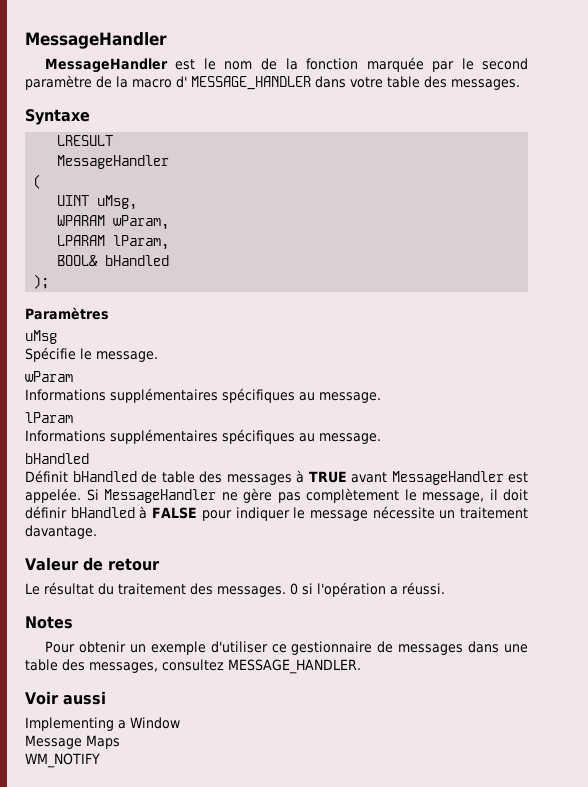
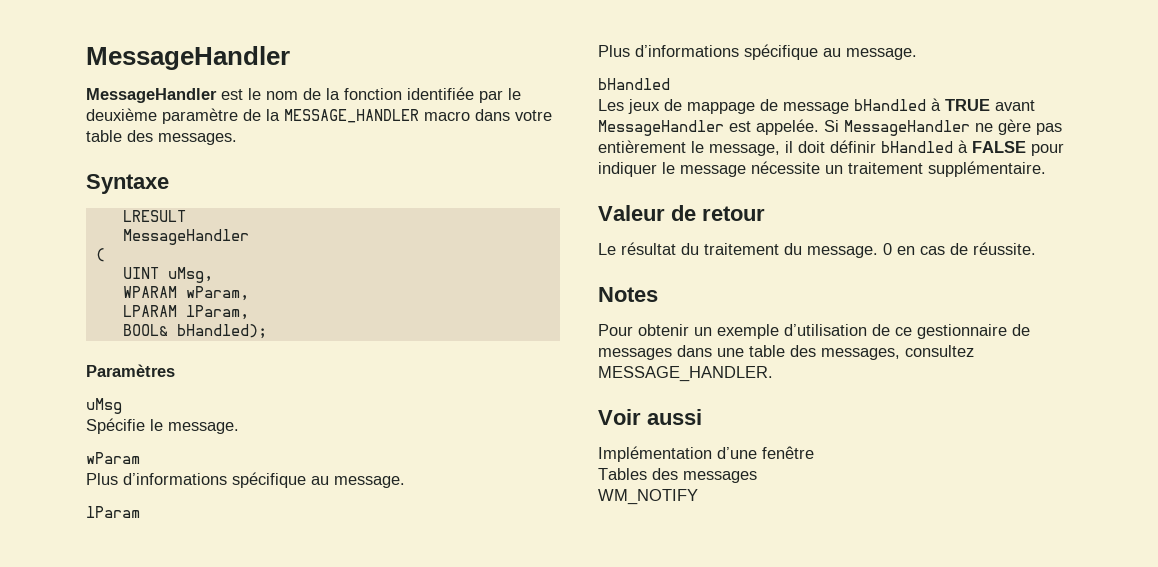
[366,57,424,72] marquée -> [407,87,474,100] identifiée
[482,58,529,70] second -> [86,108,157,121] deuxième
[132,76,311,90] macro d' MESSAGE_HANDLER -> [284,109,470,123] MESSAGE_HANDLER macro
[105,255,170,266] [33,274,50,289] bHandled // ); -> [176,324,267,339] bHandled);
[25,388,295,403] Informations supplémentaires spécifiques -> [86,472,306,488] Plus d’informations spécifique
[25,429,295,444] Informations supplémentaires spécifiques -> [598,44,818,60] Plus d’informations spécifique
[25,470,292,485] Définit bHandled de table des messages -> [598,99,926,114] Les jeux de mappage de message bHandled
[306,488,399,503] complètement -> [598,140,686,153] entièrement
[25,525,97,539] davantage. -> [928,161,1046,177] supplémentaire.
[190,582,445,597] des messages. 0 si l'opération a réussi. -> [784,242,1036,258] du message. 0 en cas de réussite.
[210,641,268,653] d'utiliser -> [784,324,890,336] d’utilisation de
[25,717,180,731] [25,735,120,749] Implementing a Window // Message Maps -> [598,446,814,462] [598,468,757,483] Implémentation d’une fenêtre // Tables des messages

